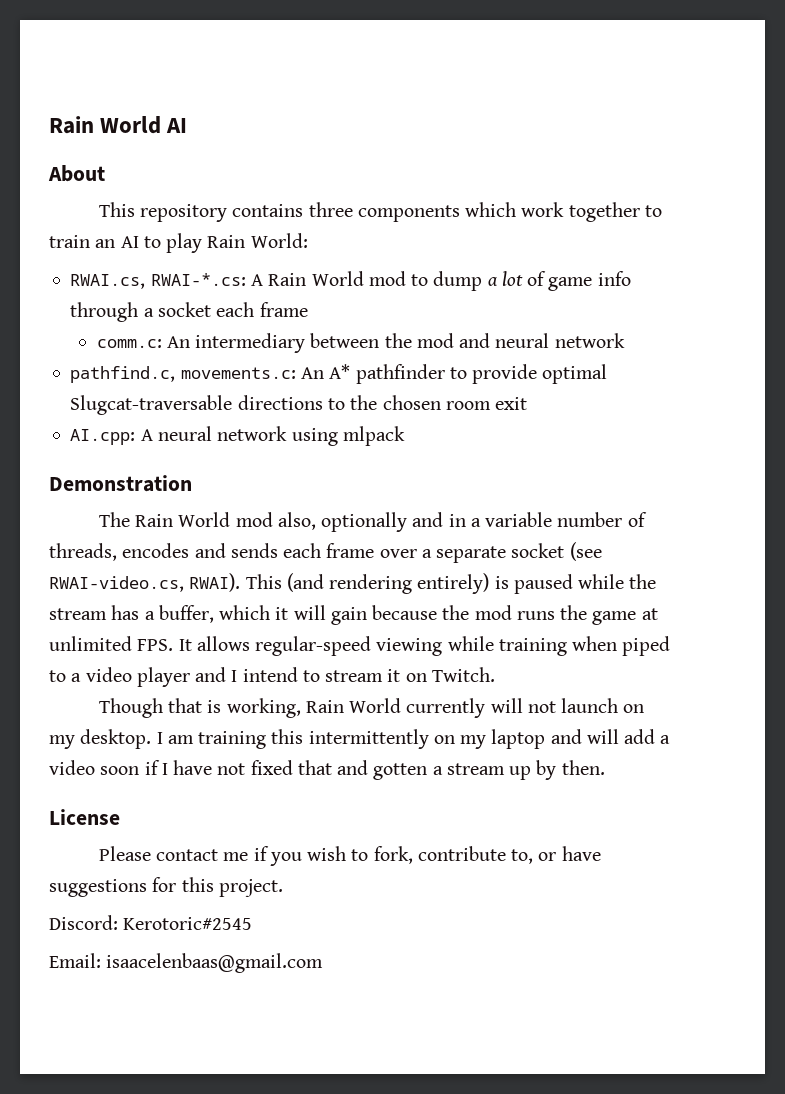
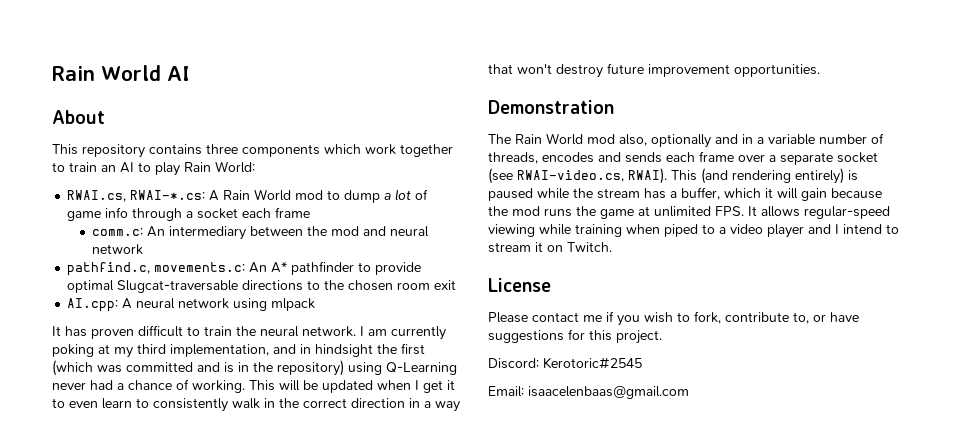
(405, 436) none -> [52,325,446,340] [52,343,425,358] [52,360,457,376] [52,379,455,393] [52,398,460,412] [488,63,820,78] // It has proven difficult to train the neural network. I am currently poking at my third implementation, and in hindsight the first (which was committed and is in the repository) using Q-Learning never had a chance of working. This will be updated when I get it to even learn to consistently walk in the correct direction in a way that won't destroy future improvement opportunities.
[98,698,645,718] [49,729,671,749] [49,760,605,780] // Though that is working, Rain World currently will not launch on my desktop. I am training this intermittently on my laptop and will add a video soon if I have not fixed that and gotten a stream up by then. -> (612, 247) none

